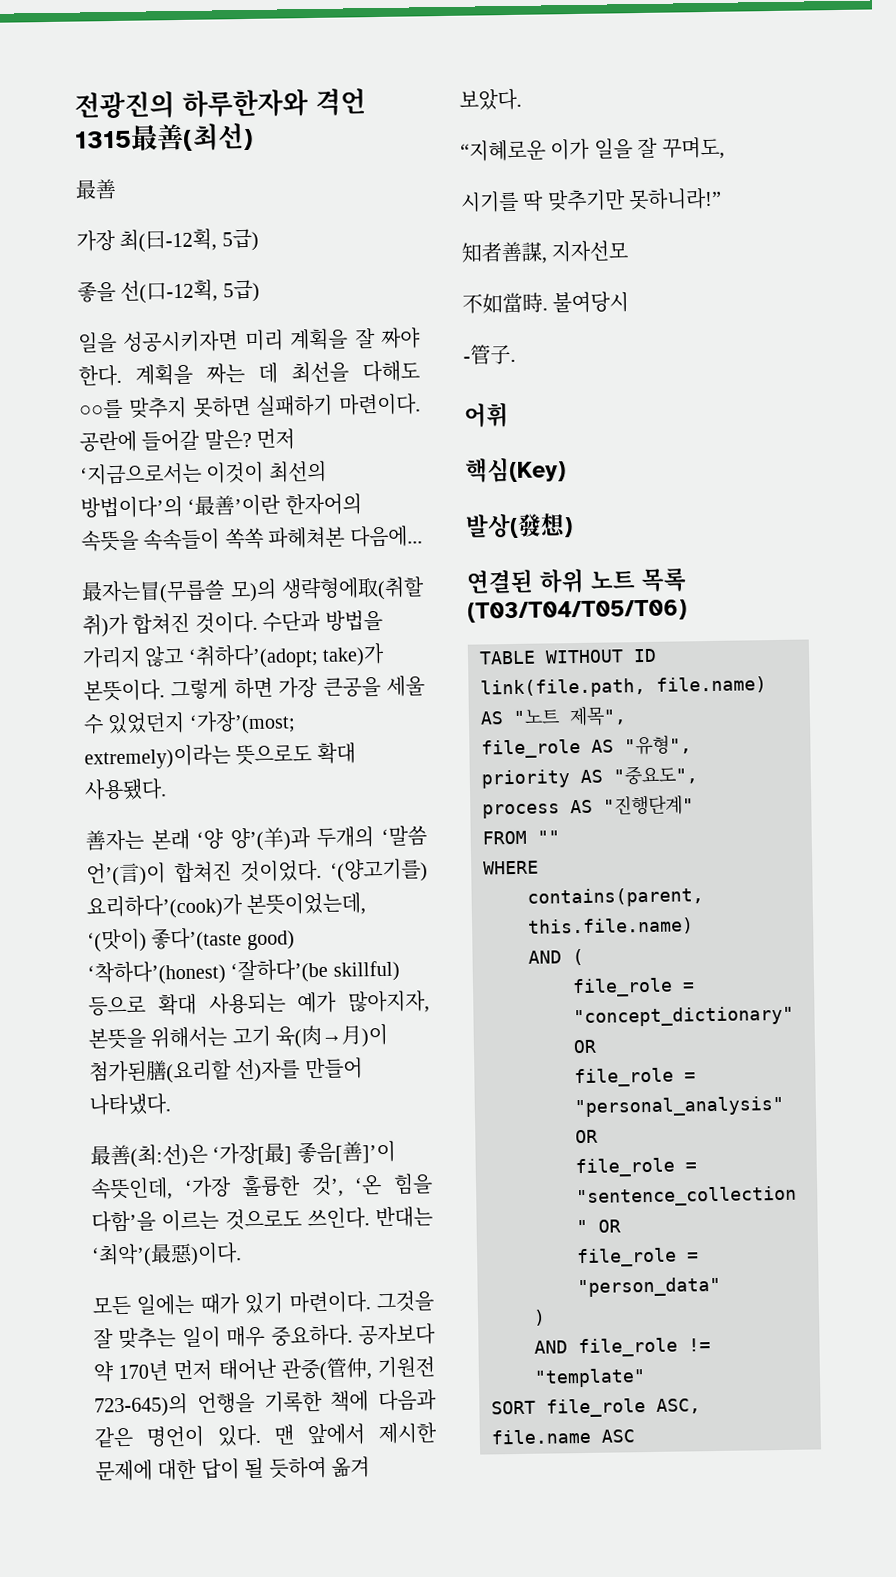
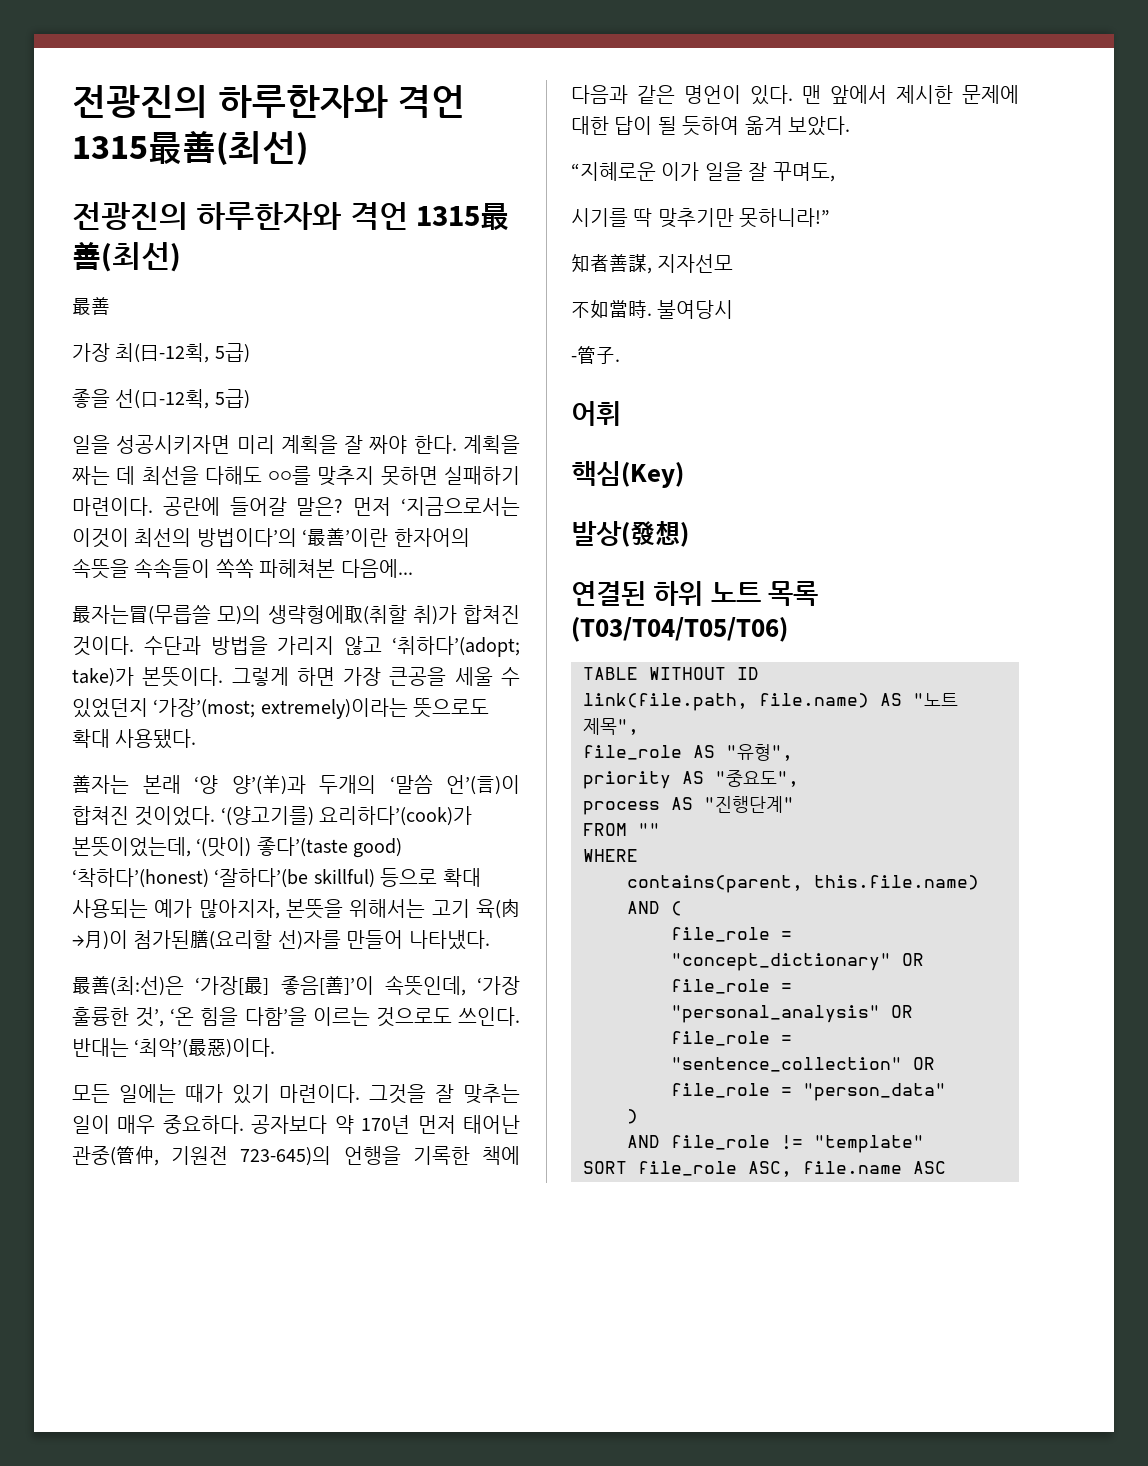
[74,88,366,120] [74,122,254,151] 전광진의 하루한자와 격언 1315最善(최선) -> [72,85,466,118] [72,131,308,165] [72,202,510,230] [72,242,181,272] 전광진의 하루한자와 격언 1315最善(최선) // 전광진의 하루한자와 격언 1315最善(최선)

